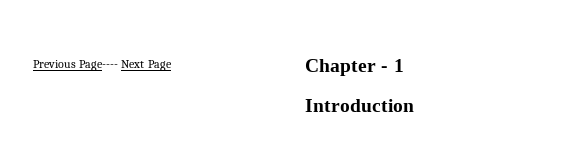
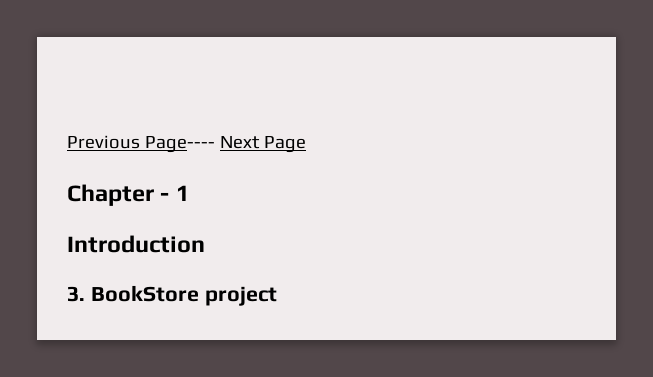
(414, 105) none -> [67,285,277,306] // 3. BookStore project

